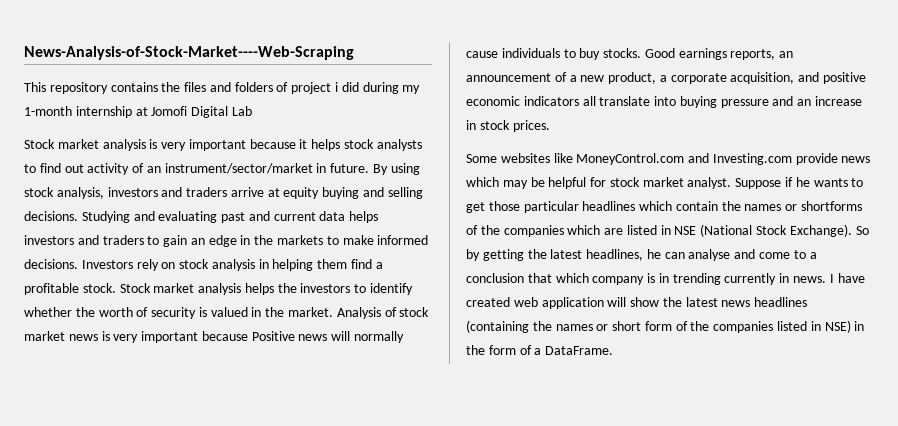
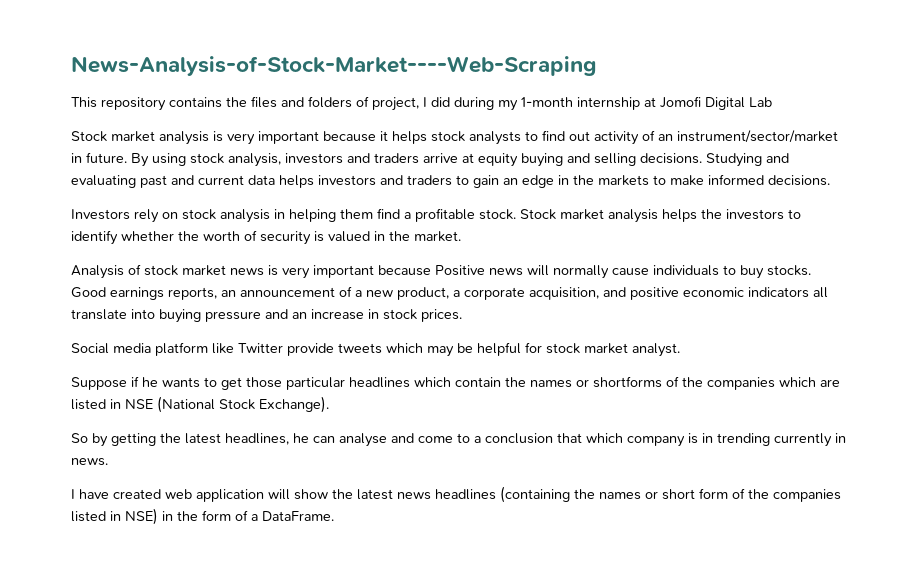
[291,82,339,94] project i -> [372,97,427,111] project, I
(78, 264) none -> (830, 180) //
(334, 312) none -> (461, 236) //
[466,153,871,165] Some websites like MoneyControl.com and Investing.com provide news -> [71,342,382,356] Social media platform like Twitter provide tweets
(732, 183) none -> (680, 350) //
(852, 230) none -> (329, 404) //
(827, 279) none -> (108, 462) //

